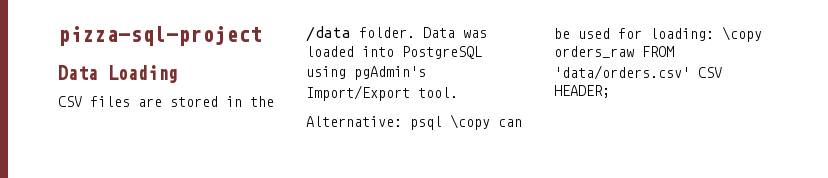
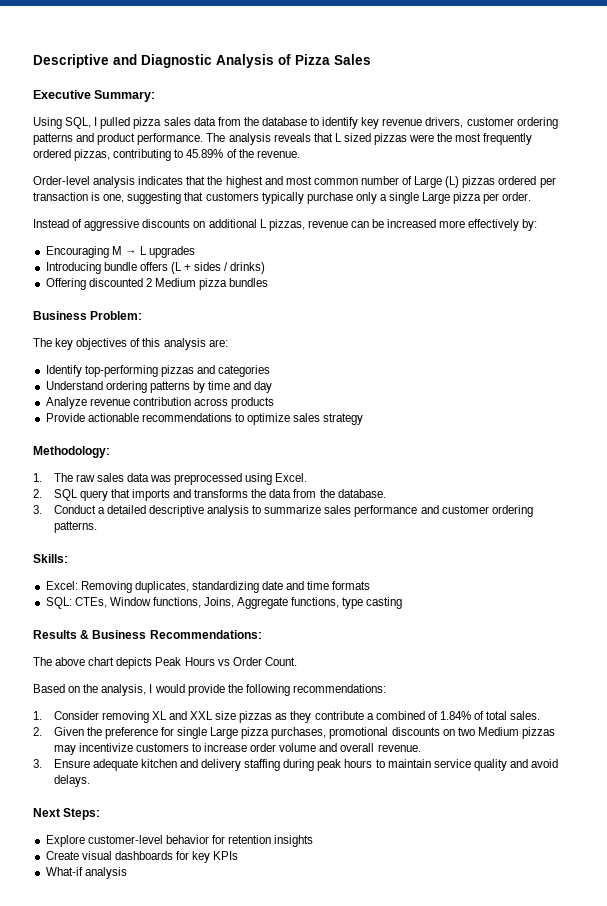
[58,26,262,46] [58,65,178,83] [58,96,274,107] [306,26,487,42] [306,46,482,59] [306,66,426,80] [306,85,458,101] [306,114,522,130] [554,26,762,42] [554,46,674,58] [554,65,722,80] [554,85,610,98] pizza-sql-project // Data Loading // CSV files are stored in the /data folder. Data was loaded into PostgreSQL using pgAdmin's Import/Export tool. // Alternative: psql \copy can be used for loading: \copy orders_raw FROM 'data/orders.csv' CSV HEADER; -> [33,54,371,68] [33,90,156,102] [33,117,558,129] [33,133,533,145] [33,149,300,161] [33,176,556,188] [33,192,532,204] [33,219,538,231] [45,246,196,258] [45,262,266,274] [45,278,269,290] [33,311,143,320] [33,338,228,350] [45,365,271,377] [45,381,273,393] [45,397,275,409] [45,413,364,425] [33,446,110,458] [33,473,308,485] [33,489,386,501] [33,505,533,517] [53,521,97,533] [33,554,68,563] [45,581,371,593] [45,597,403,609] [33,630,262,639] [33,657,297,669] [33,684,386,696] [33,711,541,723] [33,727,555,739] [53,743,421,755] [33,759,559,771] [53,775,90,787] [33,808,101,820] [45,835,314,847] [45,851,239,863] [45,867,127,879] Descriptive and Diagnostic Analysis of Pizza Sales // Executive Summary: // Using SQL, I pulled pizza sales data from the database to identify key revenue drivers, customer ordering patterns and product performance. The analysis reveals that L sized pizzas were the most frequently ordered pizzas, contributing to 45.89% of the revenue. // Order-level analysis indicates that the highest and most common number of Large (L) pizzas ordered per transaction is one, suggesting that customers typically purchase only a single Large pizza per order. // Instead of aggressive discounts on additional L pizzas, revenue can be increased more effectively by: // Encouraging M → L upgrades // Introducing bundle offers (L + sides / drinks) // Offering discounted 2 Medium pizza bundles // Business Problem: // The key objectives of this analysis are: // Identify top-performing pizzas and categories // Understand ordering patterns by time and day // Analyze revenue contribution across products // Provide actionable recommendations to optimize sales strategy // Methodology: // 1. The raw sales data was preprocessed using Excel. // 2. SQL query that imports and transforms the data from the database. // 3. Conduct a detailed descriptive analysis to summarize sales performance and customer ordering patterns. // Skills: // Excel: Removing duplicates, standardizing date and time formats // SQL: CTEs, Window functions, Joins, Aggregate functions, type casting // Results & Business Recommendations: // The above chart depicts Peak Hours vs Order Count. // Based on the analysis, I would provide the following recommendations: // 1. Consider removing XL and XXL size pizzas as they contribute a combined of 1.84% of total sales. // 2. Given the preference for single Large pizza purchases, promotional discounts on two Medium pizzas may incentivize customers to increase order volume and overall revenue. // 3. Ensure adequate kitchen and delivery staffing during peak hours to maintain service quality and avoid delays. // Next Steps: // Explore customer-level behavior for retention insights // Create visual dashboards for key KPIs // What-if analysis

